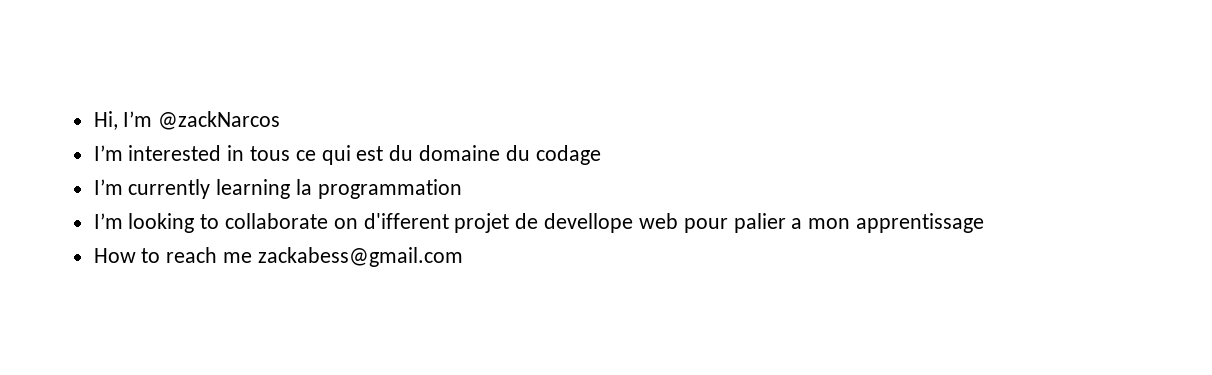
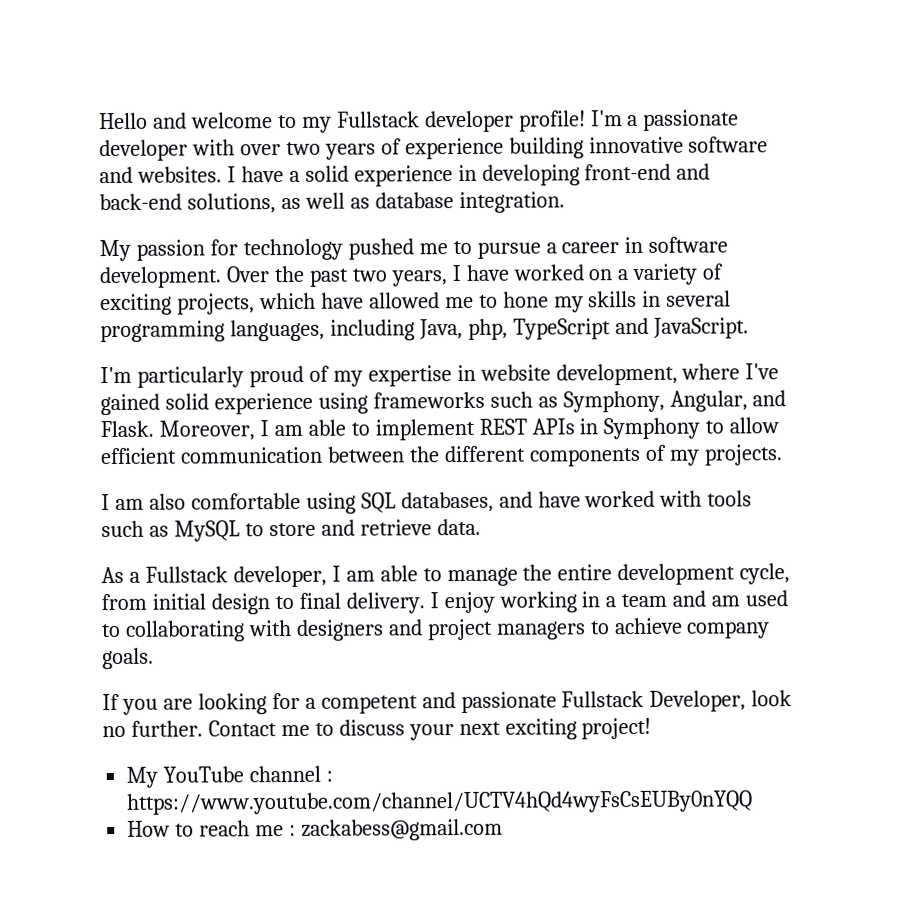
[93,111,281,130] [93,145,601,165] [93,179,462,199] [93,213,984,233] Hi, I’m @zackNarcos // I’m interested in tous ce qui est du domaine du codage // I’m currently learning la programmation // I’m looking to collaborate on d'ifferent projet de devellope web pour palier a mon apprentissage -> [99,109,740,133] [99,136,769,162] [99,163,711,187] [99,191,565,214] [99,236,729,262] [99,263,725,289] [100,290,732,316] [100,317,749,343] [100,363,780,388] [100,390,787,416] [100,417,780,441] [100,444,783,467] [101,490,753,514] [101,518,481,542] [101,563,791,588] [101,590,789,615] [101,617,771,642] [102,647,154,670] [102,690,793,715] [102,717,652,741] [126,765,334,788] [126,790,754,815] Hello and welcome to my Fullstack developer profile! I'm a passionate developer with over two years of experience building innovative software and websites. I have a solid experience in developing front-end and back-end solutions, as well as database integration. // My passion for technology pushed me to pursue a career in software development. Over the past two years, I have worked on a variety of exciting projects, which have allowed me to hone my skills in several programming languages, including Java, php, TypeScript and JavaScript. // I'm particularly proud of my expertise in website development, where I've gained solid experience using frameworks such as Symphony, Angular, and Flask. Moreover, I am able to implement REST APIs in Symphony to allow efficient communication between the different components of my projects. // I am also comfortable using SQL databases, and have worked with tools such as MySQL to store and retrieve data. // As a Fullstack developer, I am able to manage the entire development cycle, from initial design to final delivery. I enjoy working in a team and am used to collaborating with designers and project managers to achieve company goals. // If you are looking for a competent and passionate Fullstack Developer, look no further. Contact me to discuss your next exciting project! // My YouTube channel : https://www.youtube.com/channel/UCTV4hQd4wyFsCsEUBy0nYQQ
(253, 257) none -> [288,824,296,836] :

